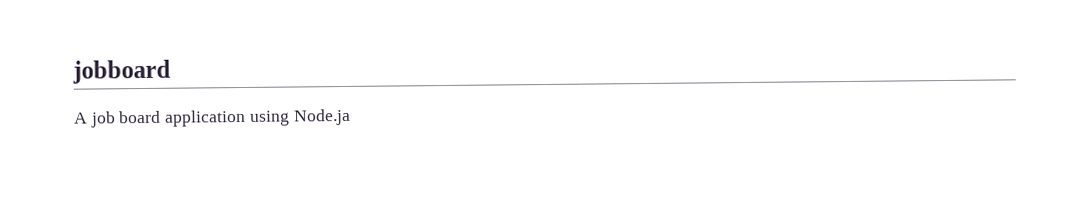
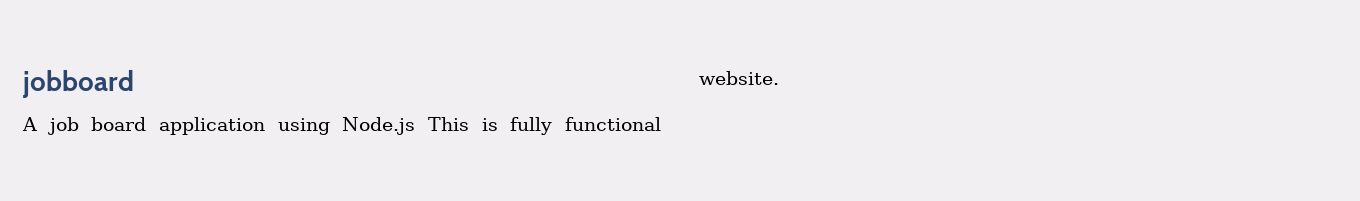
[292,108,351,126] Node.ja -> [342,117,661,135] [699,71,779,85] Node.js This is fully functional website.

